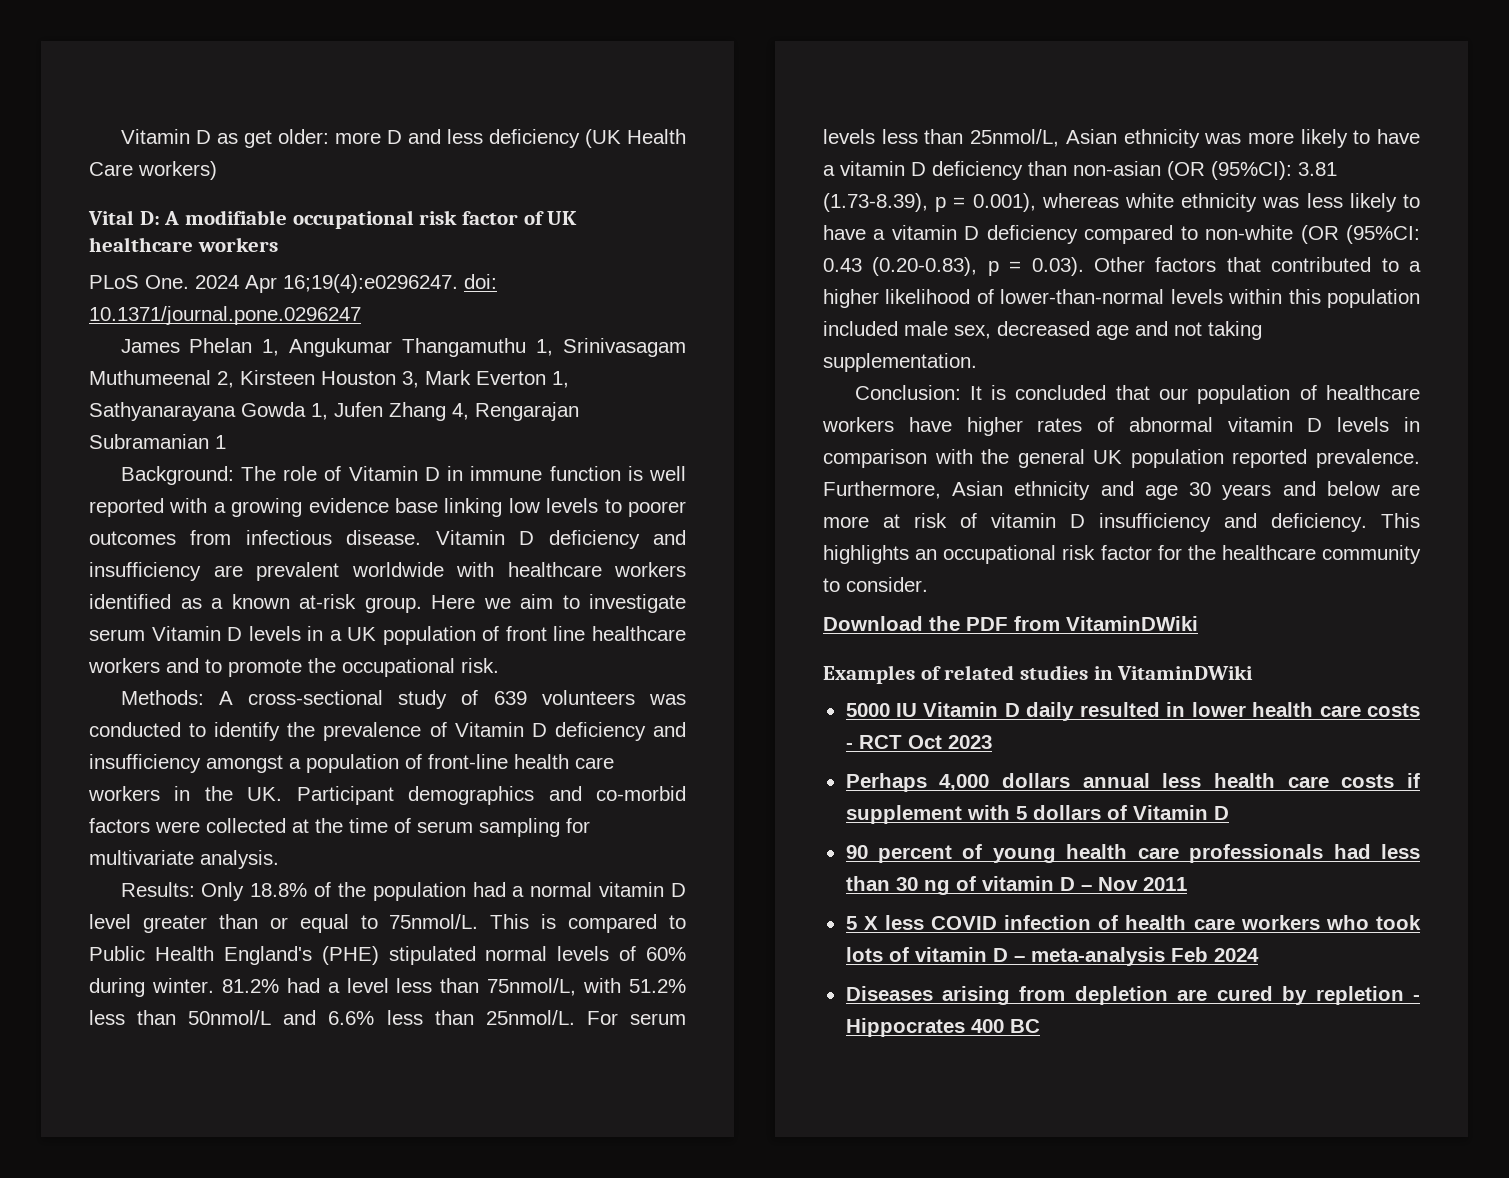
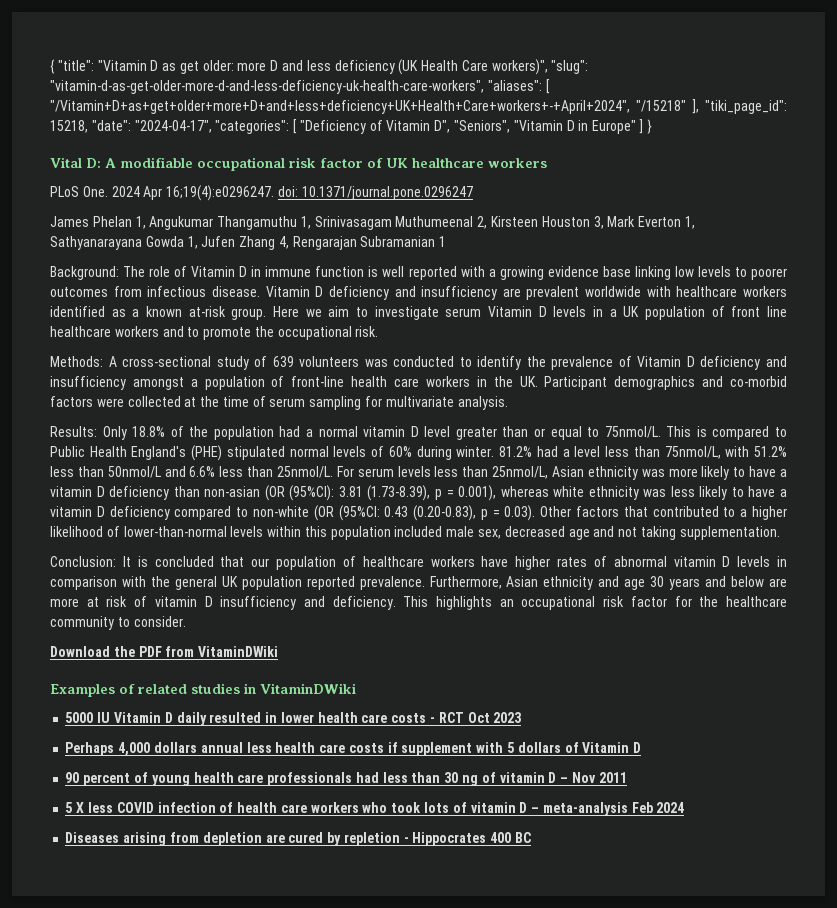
[120,129,190,144] Vitamin -> [50,59,147,74] { "title": "Vitamin
[138,161,217,180] workers) -> [491,59,589,75] [50,79,550,94] [50,99,788,114] [50,119,652,134] workers)", "slug": "vitamin-d-as-get-older-more-d-and-less-deficiency-uk-health-care-workers", "aliases": [ "/Vitamin+D+as+get+older+more+D+and+less+deficiency+UK+Health+Care+workers+-+April+2024", "/15218" ], "tiki_page_id": 15218, "date": "2024-04-17", "categories": [ "Deficiency of Vitamin D", "Seniors", "Vitamin D in Europe" ] }

